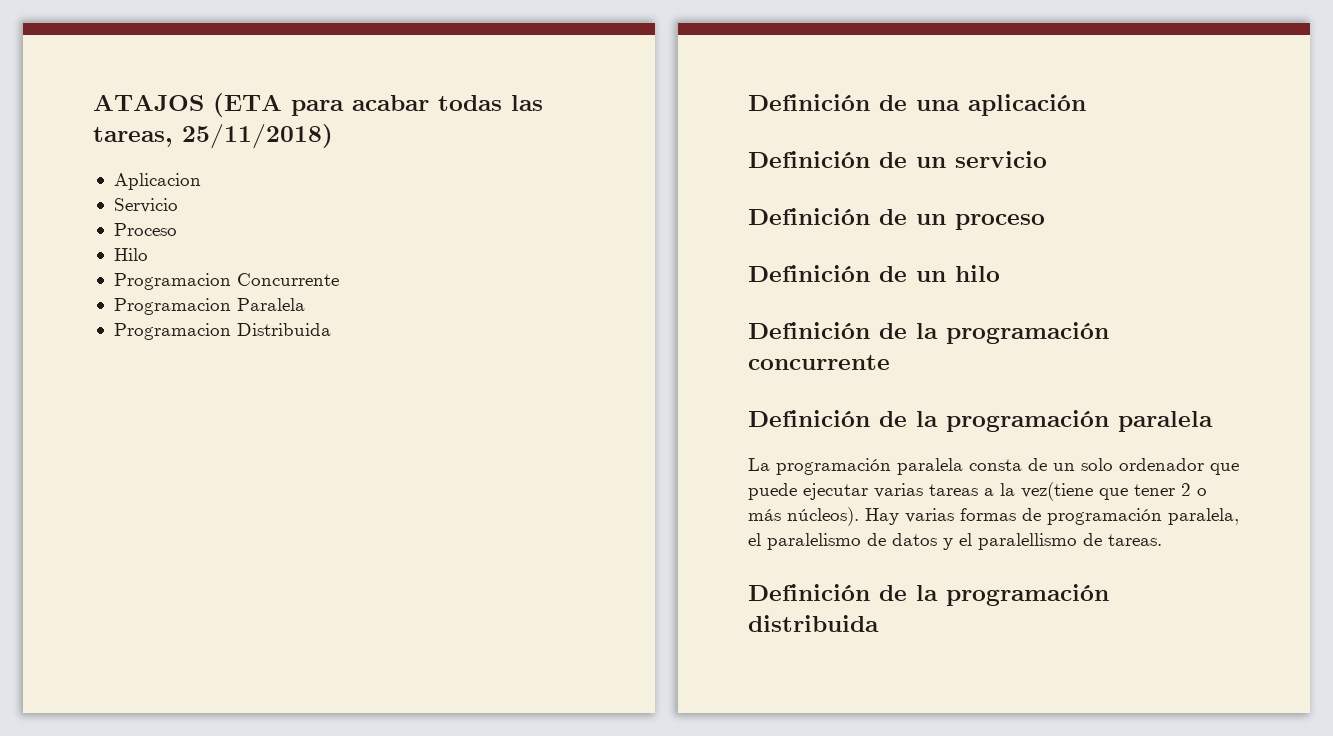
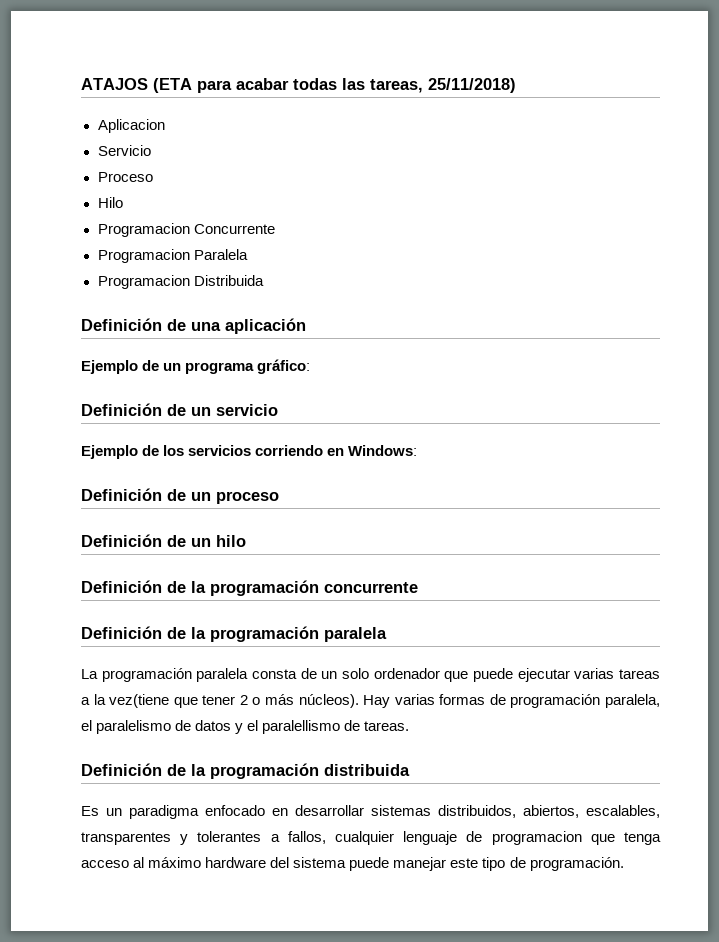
(1086, 105) none -> [81,359,311,374] // Ejemplo de un programa gráfico:
(1047, 159) none -> [81,445,418,459] // Ejemplo de los servicios corriendo en Windows:
(879, 623) none -> [81,805,660,819] [81,831,661,845] [81,857,624,871] // Es un paradigma enfocado en desarrollar sistemas distribuidos, abiertos, escalables, transparentes y tolerantes a fallos, cualquier lenguaje de programacion que tenga acceso al máximo hardware del sistema puede manejar este tipo de programación.

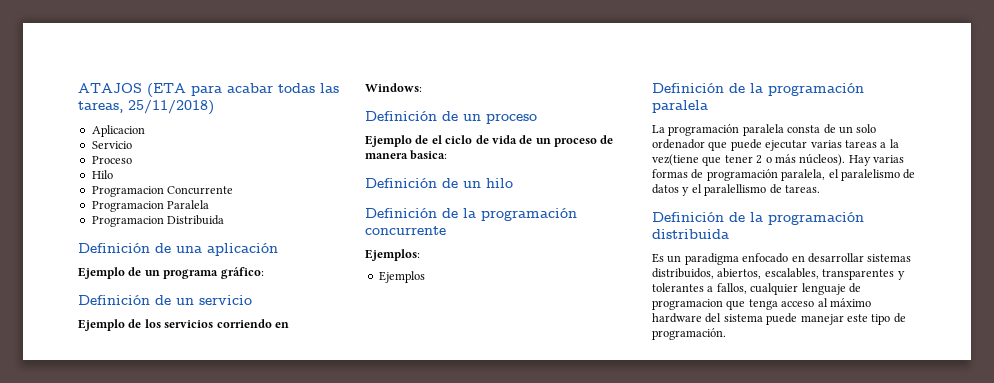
(279, 497) none -> [365,135,614,147] [365,150,448,160] // Ejemplo de el ciclo de vida de un proceso de manera basica:
(418, 587) none -> [365,249,420,261] [378,271,425,283] // Ejemplos: // Ejemplos

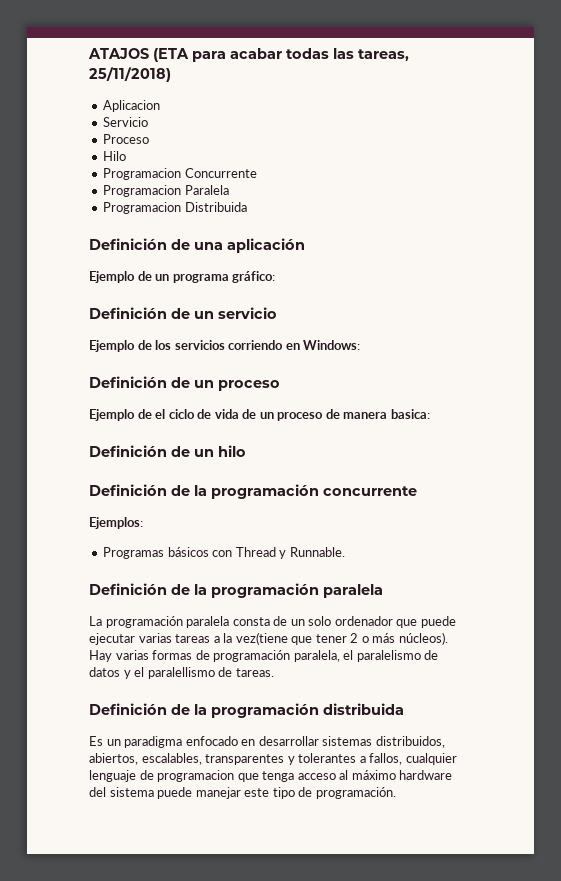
[378,271,425,283] Ejemplos -> [103,547,345,559] Programas básicos con Thread y Runnable.

